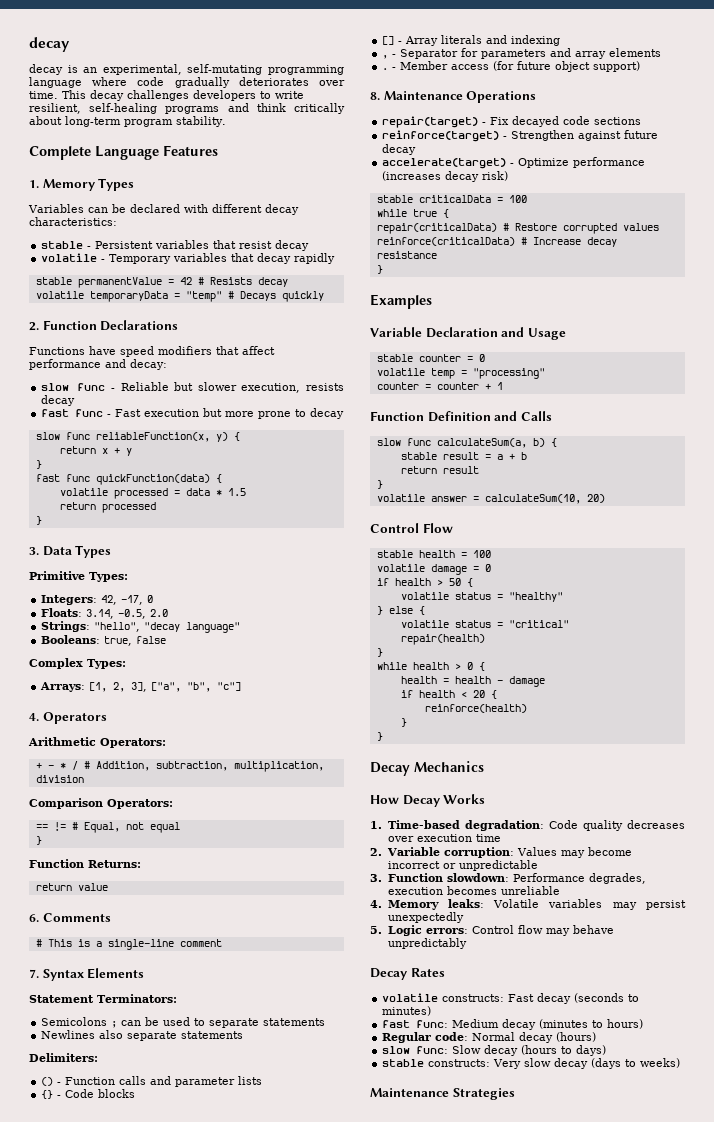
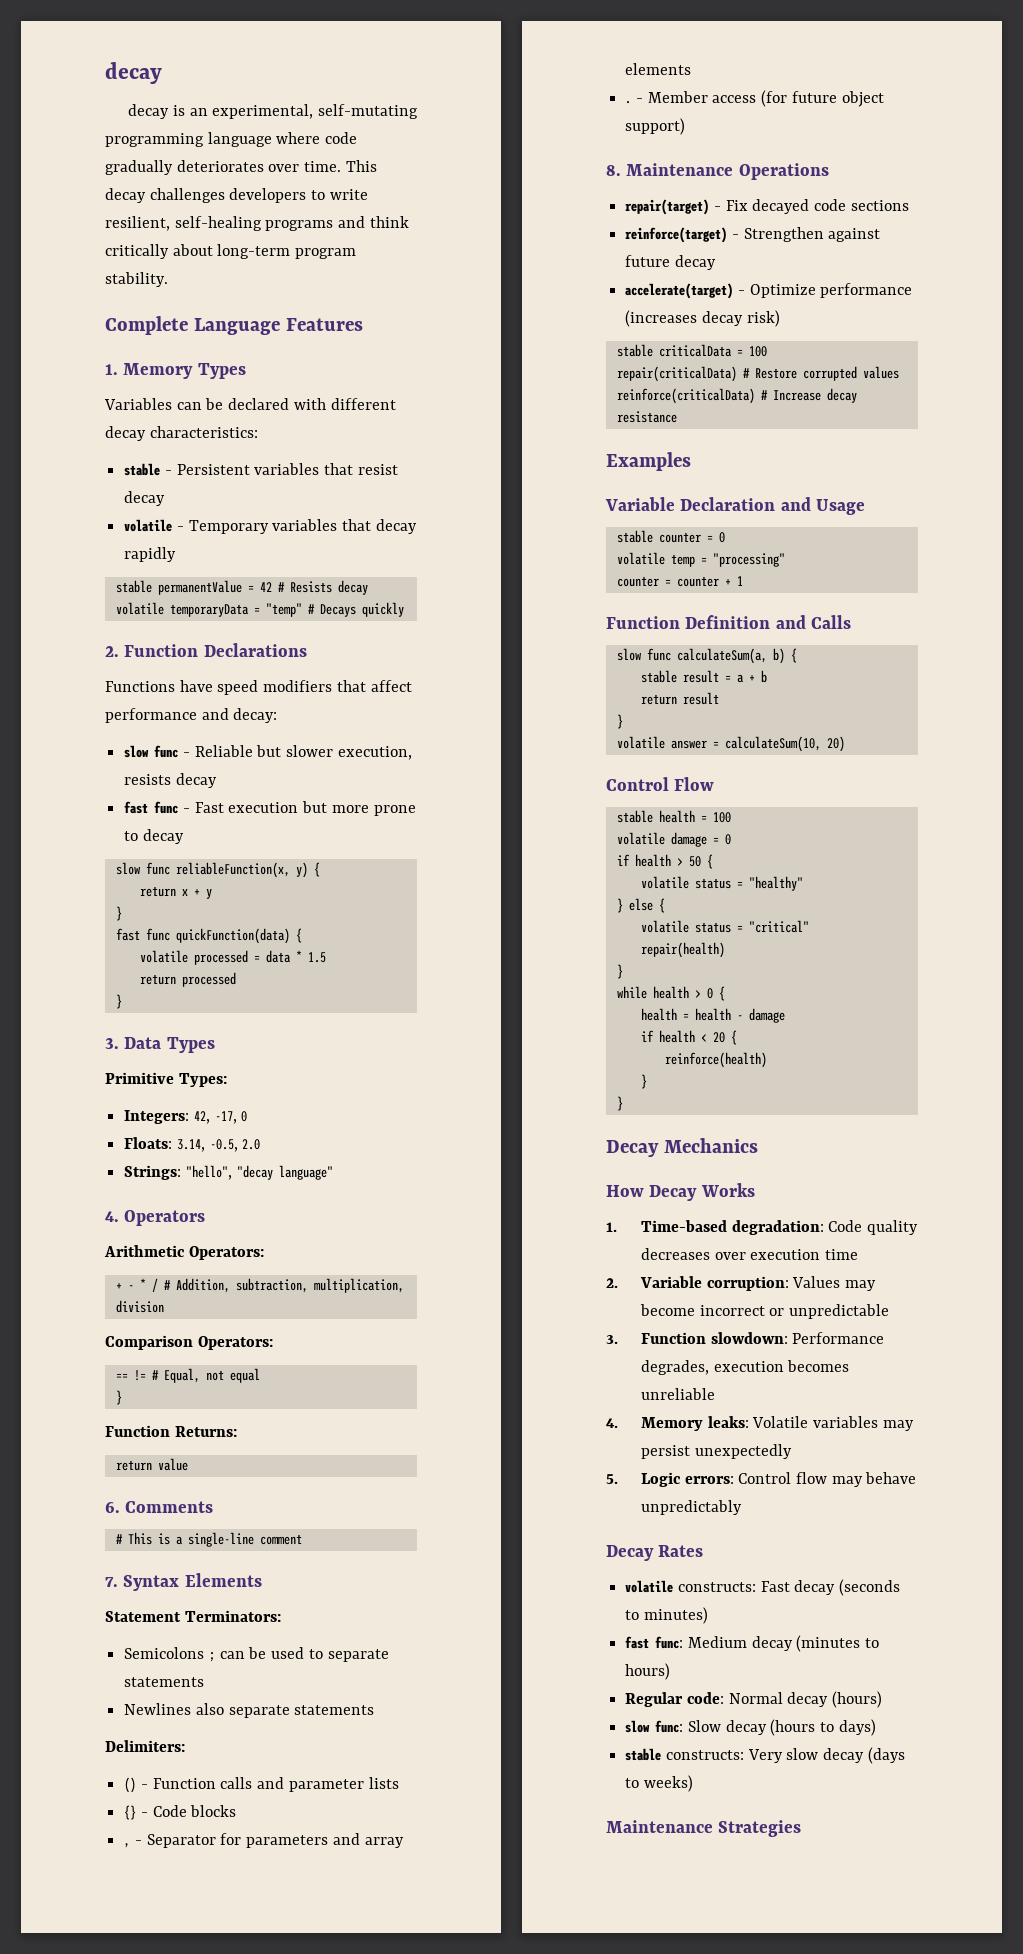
[41,635,167,646] [29,658,126,669] [40,682,242,692] // Booleans: true, false // Complex Types: // Arrays: [1, 2, 3], ["a", "b", "c"] -> (333, 1172) none
[382,35,561,46] // [] - Array literals and indexing -> (237, 1811) none
[376,209,449,218] // while true { -> (767, 351) none
[376,265,383,274] // } -> (677, 417) none

